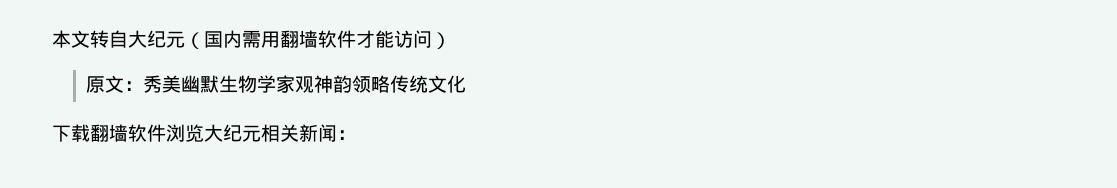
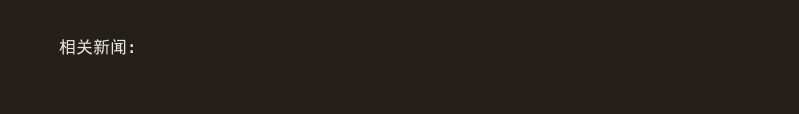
[52,30,451,49] [86,75,467,93] [52,124,261,142] 本文转自大纪元（国内需用翻墙软件才能访问） // 原文：秀美幽默生物学家观神韵领略传统文化 // 下载翻墙软件浏览大纪元 -> (59, 47) none

